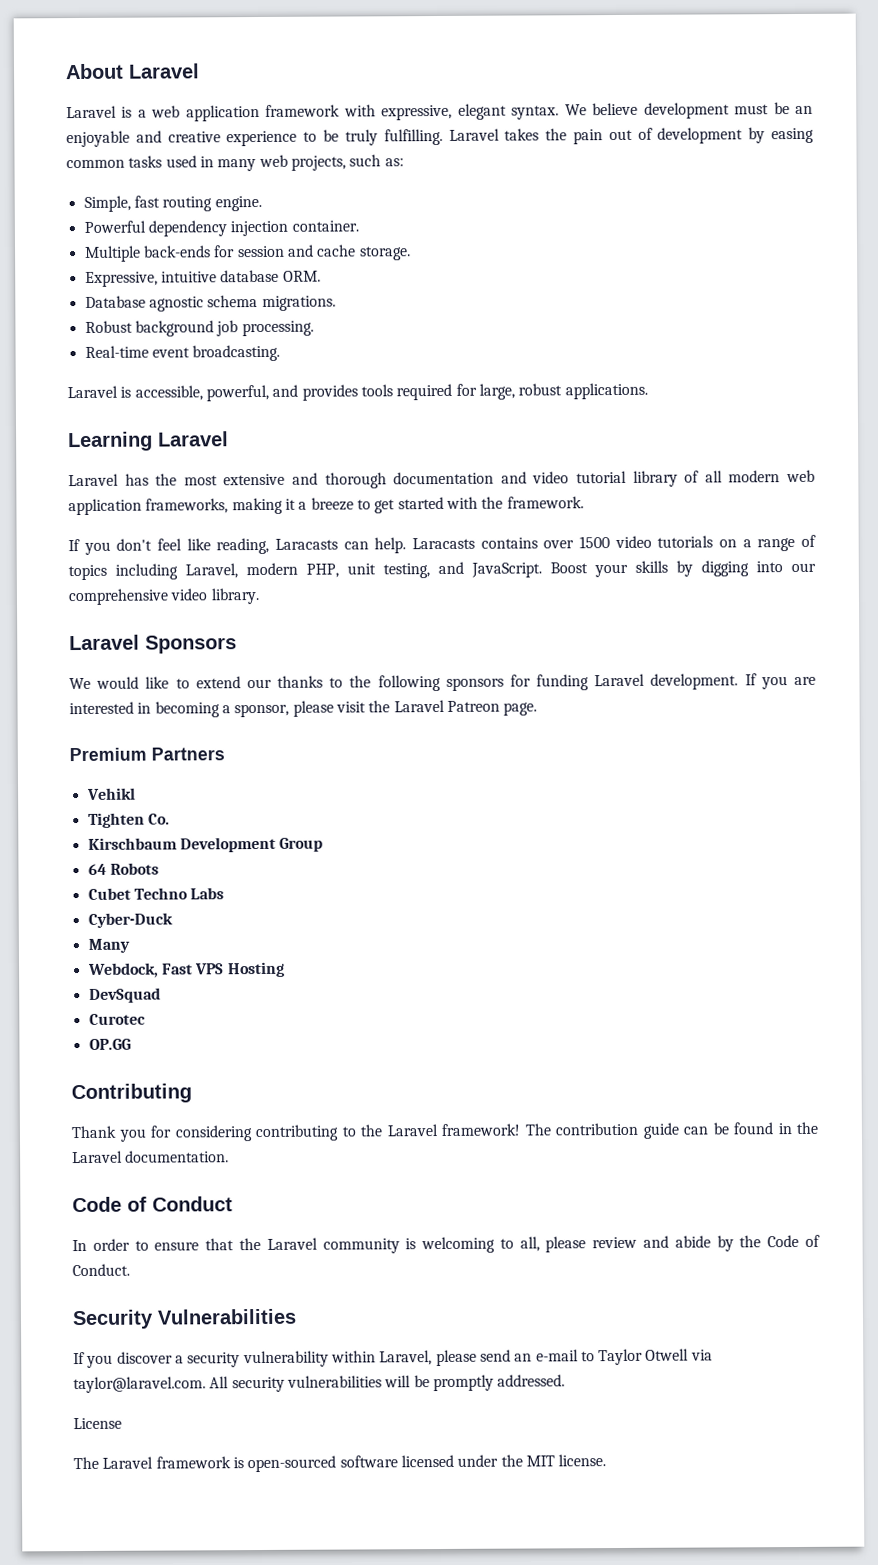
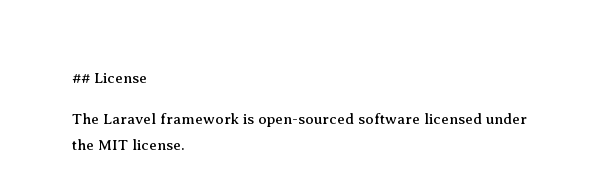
[65,63,200,80] [66,102,814,122] [66,127,814,148] [66,154,404,172] [83,195,262,212] [83,220,359,237] [83,244,411,262] [84,269,321,287] [84,295,336,312] [84,320,314,337] [84,344,281,362] [67,382,648,402] [68,431,229,452] [68,469,816,489] [68,496,584,516] [68,534,816,555] [68,560,816,581] [68,588,260,606] [69,634,237,654] [69,673,816,692] [69,699,538,718] [69,747,225,762] [86,787,136,800] [87,812,170,828] [87,836,324,853] [87,862,159,875] [87,887,225,900] [87,912,173,928] [87,938,130,953] [87,961,285,978] [88,987,161,1003] [88,1013,146,1025] [88,1038,131,1050] [71,1083,192,1104] [71,1121,818,1142] [72,1150,230,1164] [72,1196,233,1213] [72,1234,820,1254] [72,1263,130,1277] [72,1308,297,1330] [73,1348,713,1368] [73,1374,566,1394] About Laravel // Laravel is a web application framework with expressive, elegant syntax. We believe development must be an enjoyable and creative experience to be truly fulfilling. Laravel takes the pain out of development by easing common tasks used in many web projects, such as: // Simple, fast routing engine. // Powerful dependency injection container. // Multiple back-ends for session and cache storage. // Expressive, intuitive database ORM. // Database agnostic schema migrations. // Robust background job processing. // Real-time event broadcasting. // Laravel is accessible, powerful, and provides tools required for large, robust applications. // Learning Laravel // Laravel has the most extensive and thorough documentation and video tutorial library of all modern web application frameworks, making it a breeze to get started with the framework. // If you don't feel like reading, Laracasts can help. Laracasts contains over 1500 video tutorials on a range of topics including Laravel, modern PHP, unit testing, and JavaScript. Boost your skills by digging into our comprehensive video library. // Laravel Sponsors // We would like to extend our thanks to the following sponsors for funding Laravel development. If you are interested in becoming a sponsor, please visit the Laravel Patreon page. // Premium Partners // Vehikl // Tighten Co. // Kirschbaum Development Group // 64 Robots // Cubet Techno Labs // Cyber-Duck // Many // Webdock, Fast VPS Hosting // DevSquad // Curotec // OP.GG // Contributing // Thank you for considering contributing to the Laravel framework! The contribution guide can be found in the Laravel documentation. // Code of Conduct // In order to ensure that the Laravel community is welcoming to all, please review and abide by the Code of Conduct. // Security Vulnerabilities // If you discover a security vulnerability within Laravel, please send an e-mail to Taylor Otwell via taylor@laravel.com. All security vulnerabilities will be promptly addressed. // -> [72,74,90,83] ##

